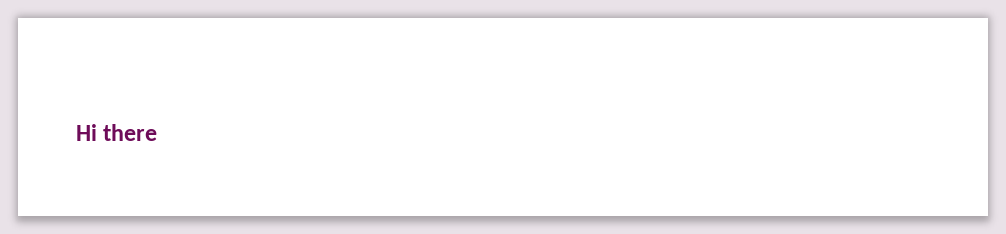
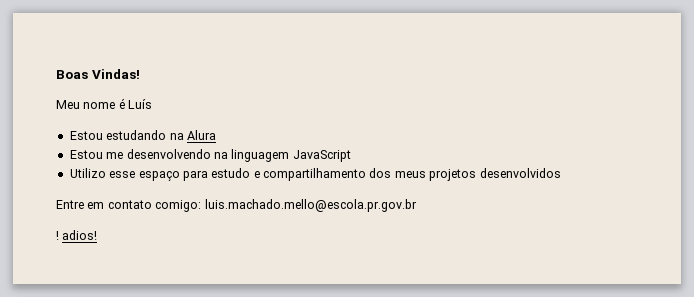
[76,124,158,141] Hi there -> [56,69,140,79] [56,98,153,109] [69,130,216,140] [69,149,351,162] [69,168,561,181] [56,199,417,212] [56,230,98,240] Boas Vindas! // Meu nome é Luís // Estou estudando na Alura // Estou me desenvolvendo na linguagem JavaScript // Utilizo esse espaço para estudo e compartilhamento dos meus projetos desenvolvidos // Entre em contato comigo: luis.machado.mello@escola.pr.gov.br // ! adios!

